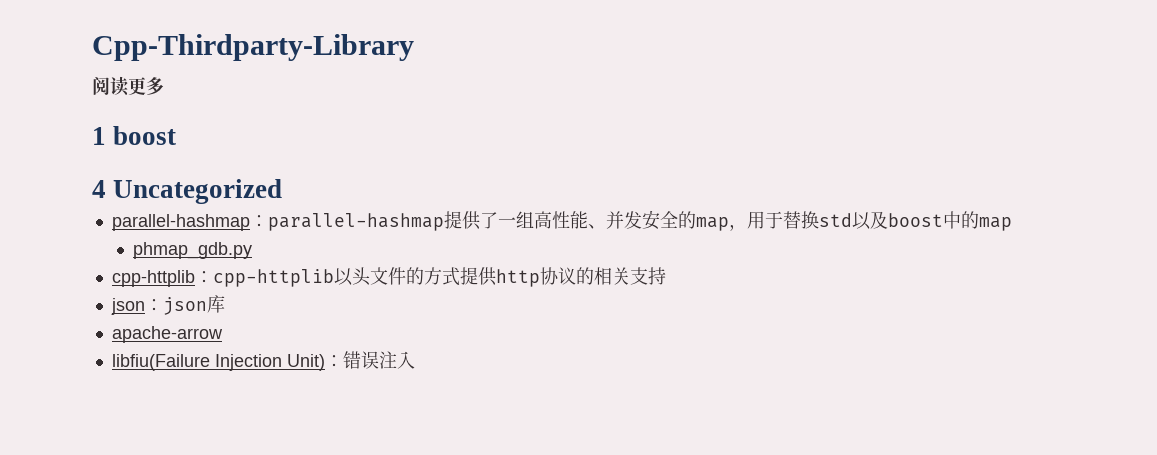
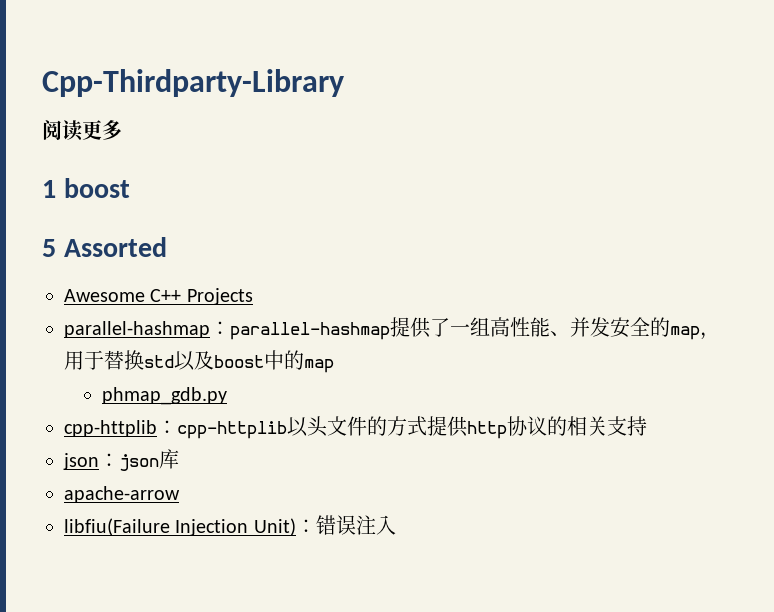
[92,179,283,204] 4 Uncategorized -> [42,237,167,257] [64,288,253,305] 5 Assorted // Awesome C++ Projects

